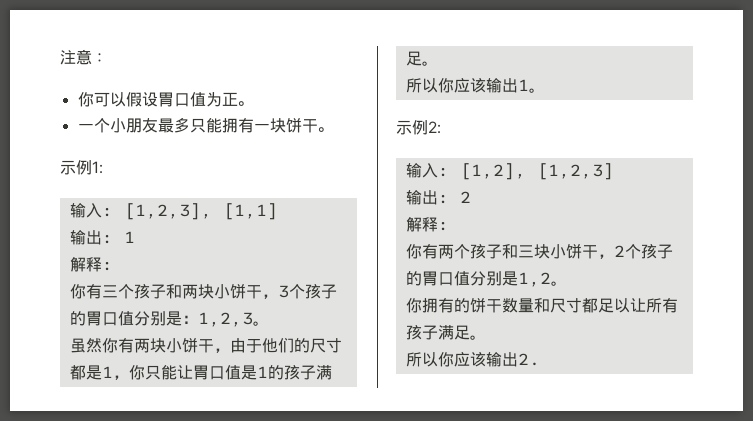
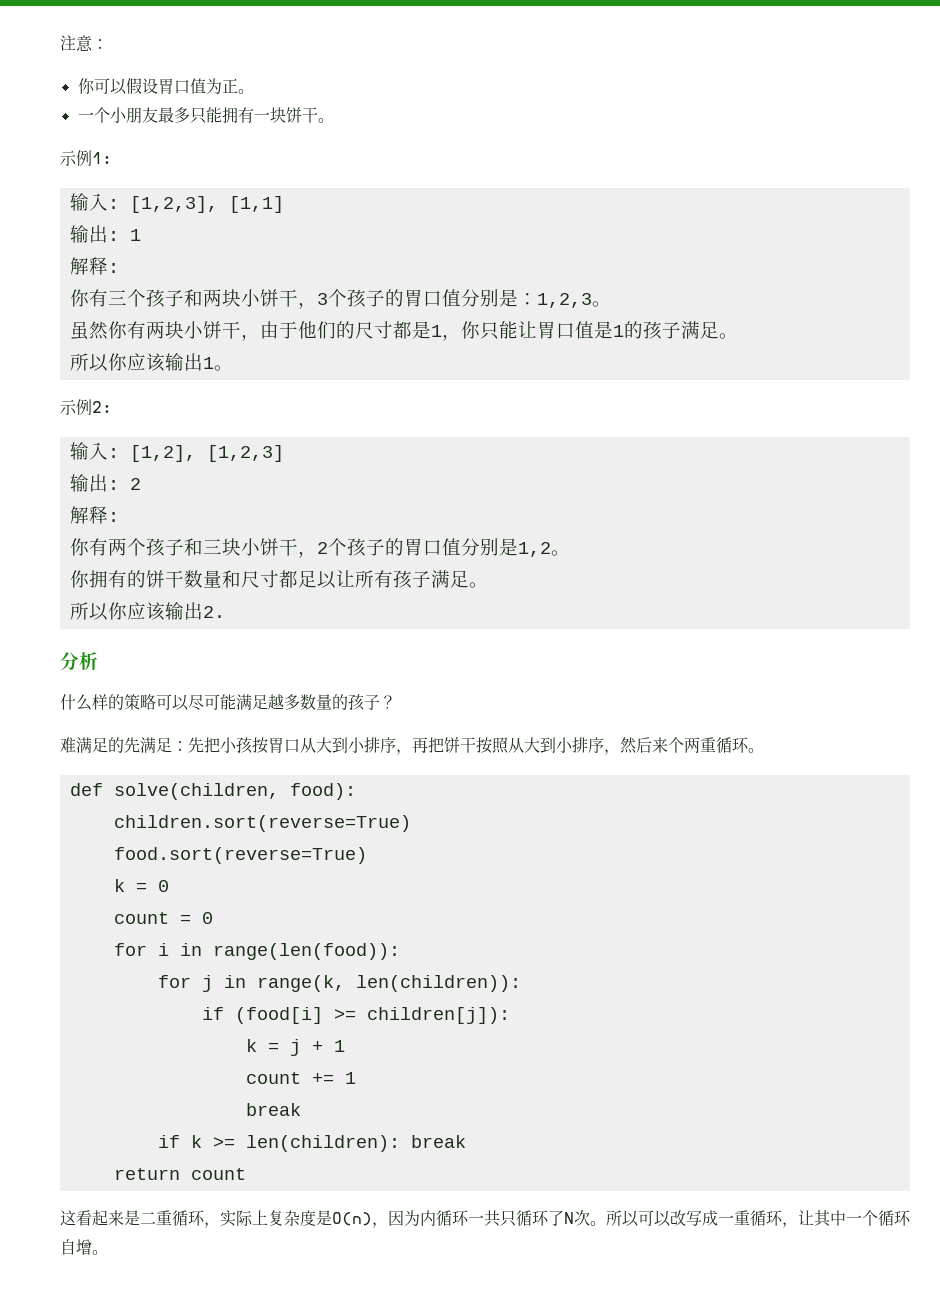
(540, 359) none -> [60,652,98,671] [60,694,396,711] [60,737,764,755] [69,783,356,800] [113,815,411,832] [113,847,367,864] [113,879,169,892] [113,912,213,924] [113,943,400,960] [157,975,521,992] [201,1007,510,1024] [245,1039,345,1056] [245,1072,356,1084] [245,1103,301,1116] [157,1135,466,1152] [113,1168,246,1180] [60,1210,911,1228] [60,1239,108,1255] // 分析 // 什么样的策略可以尽可能满足越多数量的孩子？ // 难满足的先满足：先把小孩按胃口从大到小排序，再把饼干按照从大到小排序，然后来个两重循环。 // def solve(children, food): // children.sort(reverse=True) // food.sort(reverse=True) // k = 0 // count = 0 // for i in range(len(food)): // for j in range(k, len(children)): // if (food[i] >= children[j]): // k = j + 1 // count += 1 // break // if k >= len(children): break // return count // 这看起来是二重循环，实际上复杂度是O(n)，因为内循环一共只循环了N次。所以可以改写成一重循环，让其中一个循环自增。

